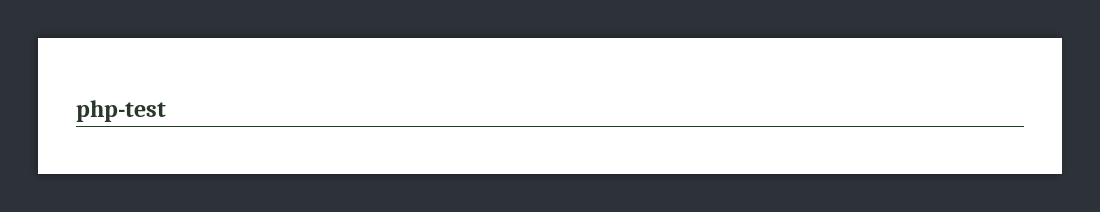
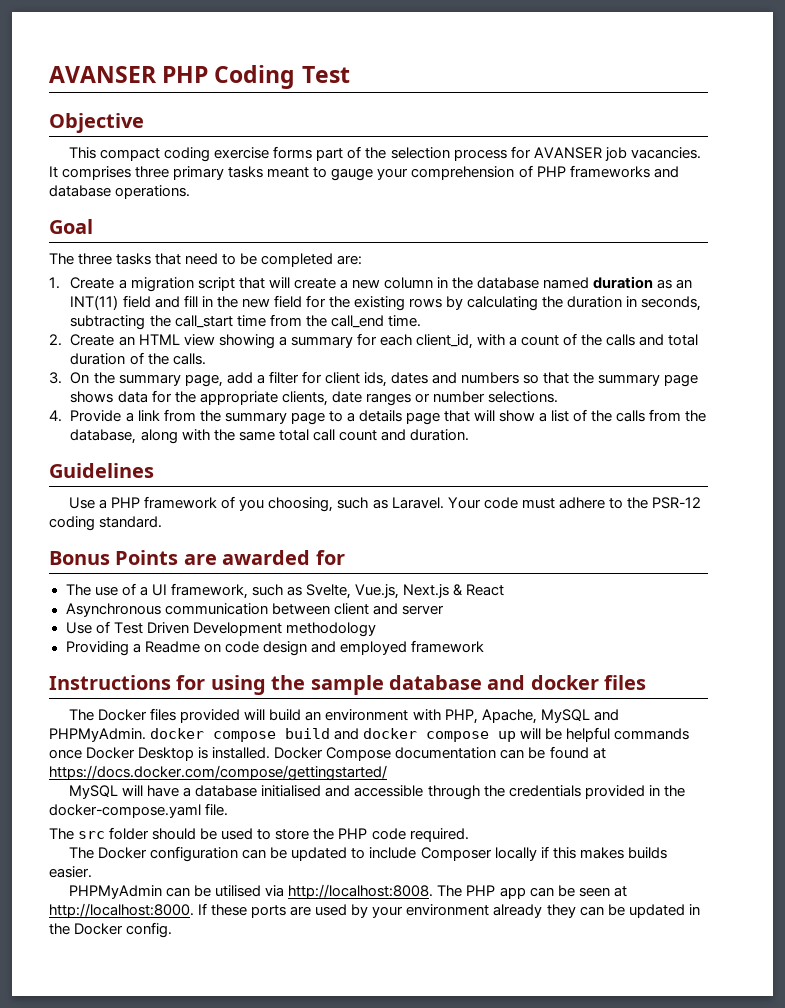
[76,100,166,122] php-test -> [49,65,350,89] [49,113,144,133] [69,146,701,162] [49,165,679,181] [49,185,191,199] [49,219,93,234] [49,253,363,267] [49,276,693,292] [70,295,702,311] [70,314,421,330] [49,333,699,349] [70,352,206,365] [49,371,699,387] [70,390,558,406] [49,409,707,425] [70,429,469,444] [49,463,154,478] [69,496,701,512] [49,516,163,531] [49,550,345,565] [65,583,505,599] [65,603,444,617] [65,621,376,637] [65,640,484,656] [49,675,647,695] [69,708,619,724] [49,727,690,742] [49,746,606,761] [49,765,387,781] [69,785,685,800] [49,803,229,818] [49,827,469,842] [69,846,667,862] [49,866,92,878] [69,884,627,899] [49,903,700,918] [49,922,173,938] AVANSER PHP Coding Test // Objective // This compact coding exercise forms part of the selection process for AVANSER job vacancies. It comprises three primary tasks meant to gauge your comprehension of PHP frameworks and database operations. // Goal // The three tasks that need to be completed are: // 1. Create a migration script that will create a new column in the database named duration as an INT(11) field and fill in the new field for the existing rows by calculating the duration in seconds, subtracting the call_start time from the call_end time. // 2. Create an HTML view showing a summary for each client_id, with a count of the calls and total duration of the calls. // 3. On the summary page, add a filter for client ids, dates and numbers so that the summary page shows data for the appropriate clients, date ranges or number selections. // 4. Provide a link from the summary page to a details page that will show a list of the calls from the database, along with the same total call count and duration. // Guidelines // Use a PHP framework of you choosing, such as Laravel. Your code must adhere to the PSR-12 coding standard. // Bonus Points are awarded for // The use of a UI framework, such as Svelte, Vue.js, Next.js & React // Asynchronous communication between client and server // Use of Test Driven Development methodology // Providing a Readme on code design and employed framework // Instructions for using the sample database and docker files // The Docker files provided will build an environment with PHP, Apache, MySQL and PHPMyAdmin. docker compose build and docker compose up will be helpful commands once Docker Desktop is installed. Docker Compose documentation can be found at https://docs.docker.com/compose/gettingstarted/ // MySQL will have a database initialised and accessible through the credentials provided in the docker-compose.yaml file. // The src folder should be used to store the PHP code required. // The Docker configuration can be updated to include Composer locally if this makes builds easier. // PHPMyAdmin can be utilised via http://localhost:8008. The PHP app can be seen at http://localhost:8000. If these ports are used by your environment already they can be updated in the Docker config.

